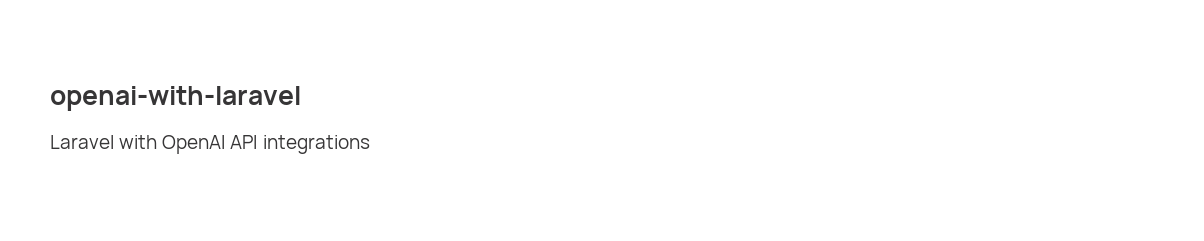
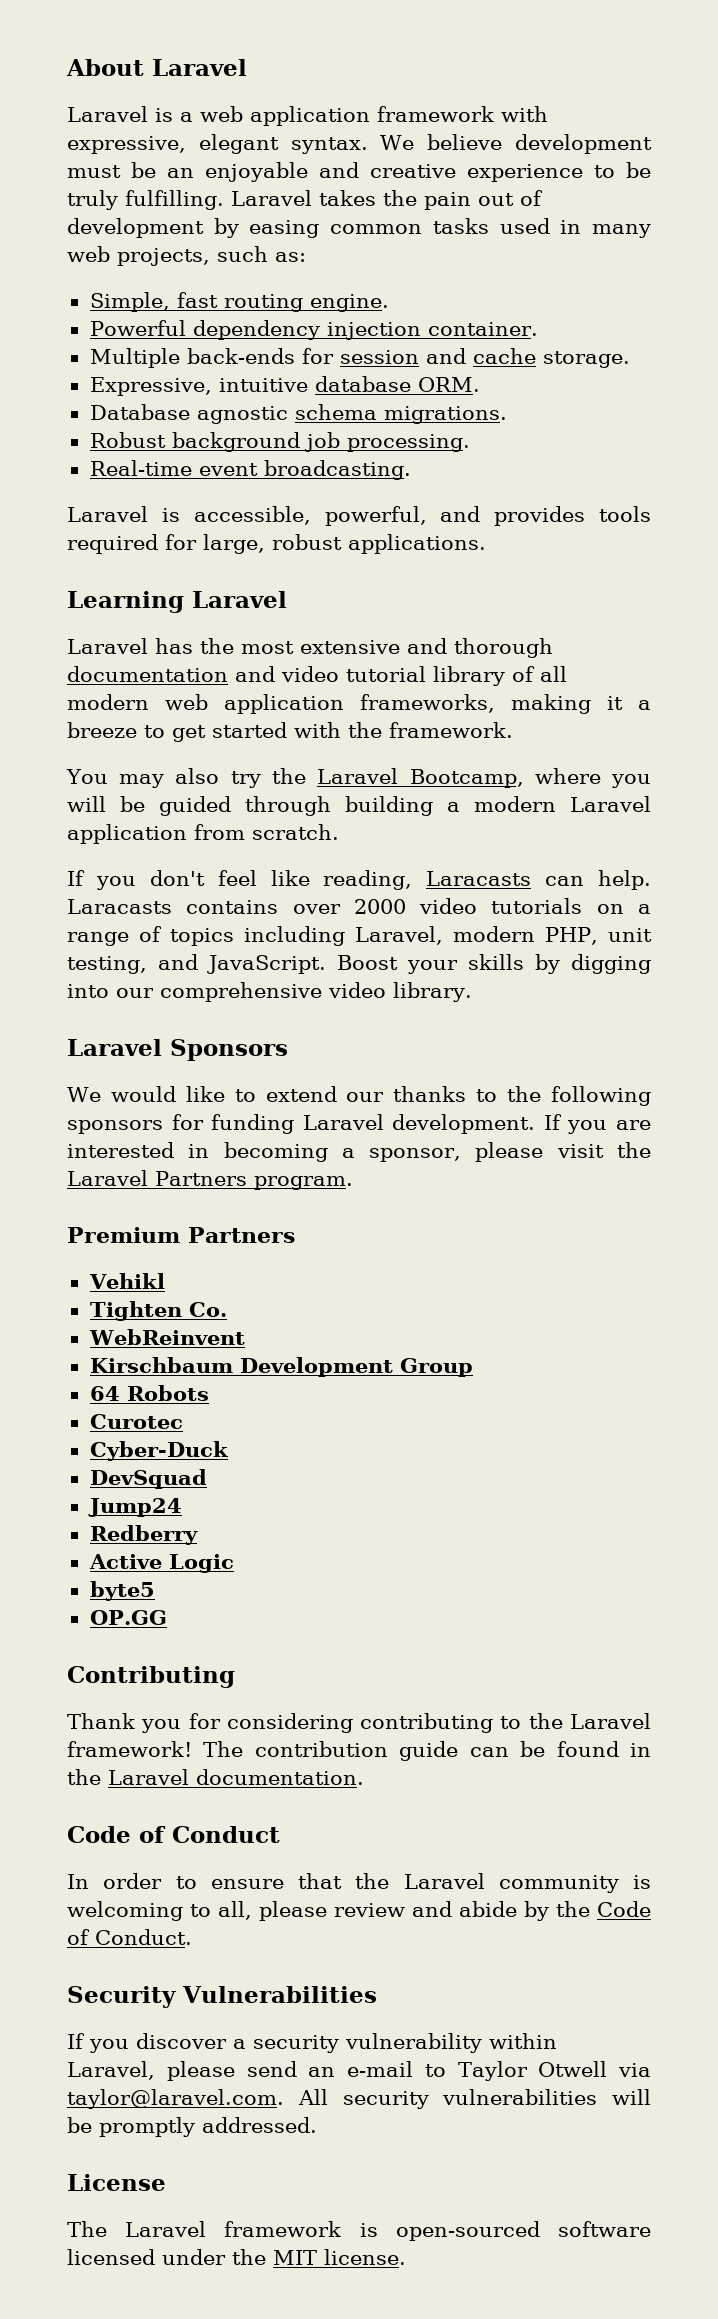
[50,86,301,111] [50,135,370,154] openai-with-laravel // Laravel with OpenAI API integrations -> [66,59,247,76] [67,106,548,126] [67,134,652,154] [67,162,651,182] [67,190,543,210] [67,218,651,238] [67,246,306,266] [89,292,389,312] [89,320,538,340] [89,348,630,368] [89,376,480,396] [89,404,507,424] [89,432,470,452] [89,460,411,480] [67,506,651,526] [67,534,486,554] [67,591,287,613] [67,638,553,658] [67,666,567,686] [67,694,651,714] [67,722,513,742] [66,768,651,788] [67,796,651,816] [67,824,339,844] [67,870,651,890] [67,898,651,914] [67,926,653,946] [67,954,651,974] [67,982,472,1002] [67,1039,288,1061] [67,1086,651,1106] [67,1114,651,1134] [67,1142,651,1162] [67,1170,353,1190] [67,1227,295,1243] [88,1273,165,1289] [89,1301,227,1321] [88,1329,245,1345] [89,1357,473,1377] [89,1385,209,1401] [89,1414,183,1429] [89,1441,228,1461] [89,1469,207,1489] [87,1498,182,1517] [89,1525,198,1545] [88,1554,234,1573] [89,1581,155,1601] [89,1610,167,1625] [67,1666,235,1688] [67,1713,651,1733] [67,1741,652,1761] [67,1769,364,1785] [67,1826,280,1843] [67,1873,651,1893] [67,1901,651,1921] [67,1929,192,1945] [67,1986,377,2008] [67,2033,557,2053] [67,2061,651,2081] [67,2089,651,2109] [67,2117,317,2137] [67,2174,166,2191] [67,2221,651,2241] [67,2249,406,2265] About Laravel // Laravel is a web application framework with expressive, elegant syntax. We believe development must be an enjoyable and creative experience to be truly fulfilling. Laravel takes the pain out of development by easing common tasks used in many web projects, such as: // Simple, fast routing engine. // Powerful dependency injection container. // Multiple back-ends for session and cache storage. // Expressive, intuitive database ORM. // Database agnostic schema migrations. // Robust background job processing. // Real-time event broadcasting. // Laravel is accessible, powerful, and provides tools required for large, robust applications. // Learning Laravel // Laravel has the most extensive and thorough documentation and video tutorial library of all modern web application frameworks, making it a breeze to get started with the framework. // You may also try the Laravel Bootcamp, where you will be guided through building a modern Laravel application from scratch. // If you don't feel like reading, Laracasts can help. Laracasts contains over 2000 video tutorials on a range of topics including Laravel, modern PHP, unit testing, and JavaScript. Boost your skills by digging into our comprehensive video library. // Laravel Sponsors // We would like to extend our thanks to the following sponsors for funding Laravel development. If you are interested in becoming a sponsor, please visit the Laravel Partners program. // Premium Partners // Vehikl // Tighten Co. // WebReinvent // Kirschbaum Development Group // 64 Robots // Curotec // Cyber-Duck // DevSquad // Jump24 // Redberry // Active Logic // byte5 // OP.GG // Contributing // Thank you for considering contributing to the Laravel framework! The contribution guide can be found in the Laravel documentation. // Code of Conduct // In order to ensure that the Laravel community is welcoming to all, please review and abide by the Code of Conduct. // Security Vulnerabilities // If you discover a security vulnerability within Laravel, please send an e-mail to Taylor Otwell via taylor@laravel.com. All security vulnerabilities will be promptly addressed. // License // The Laravel framework is open-sourced software licensed under the MIT license.

